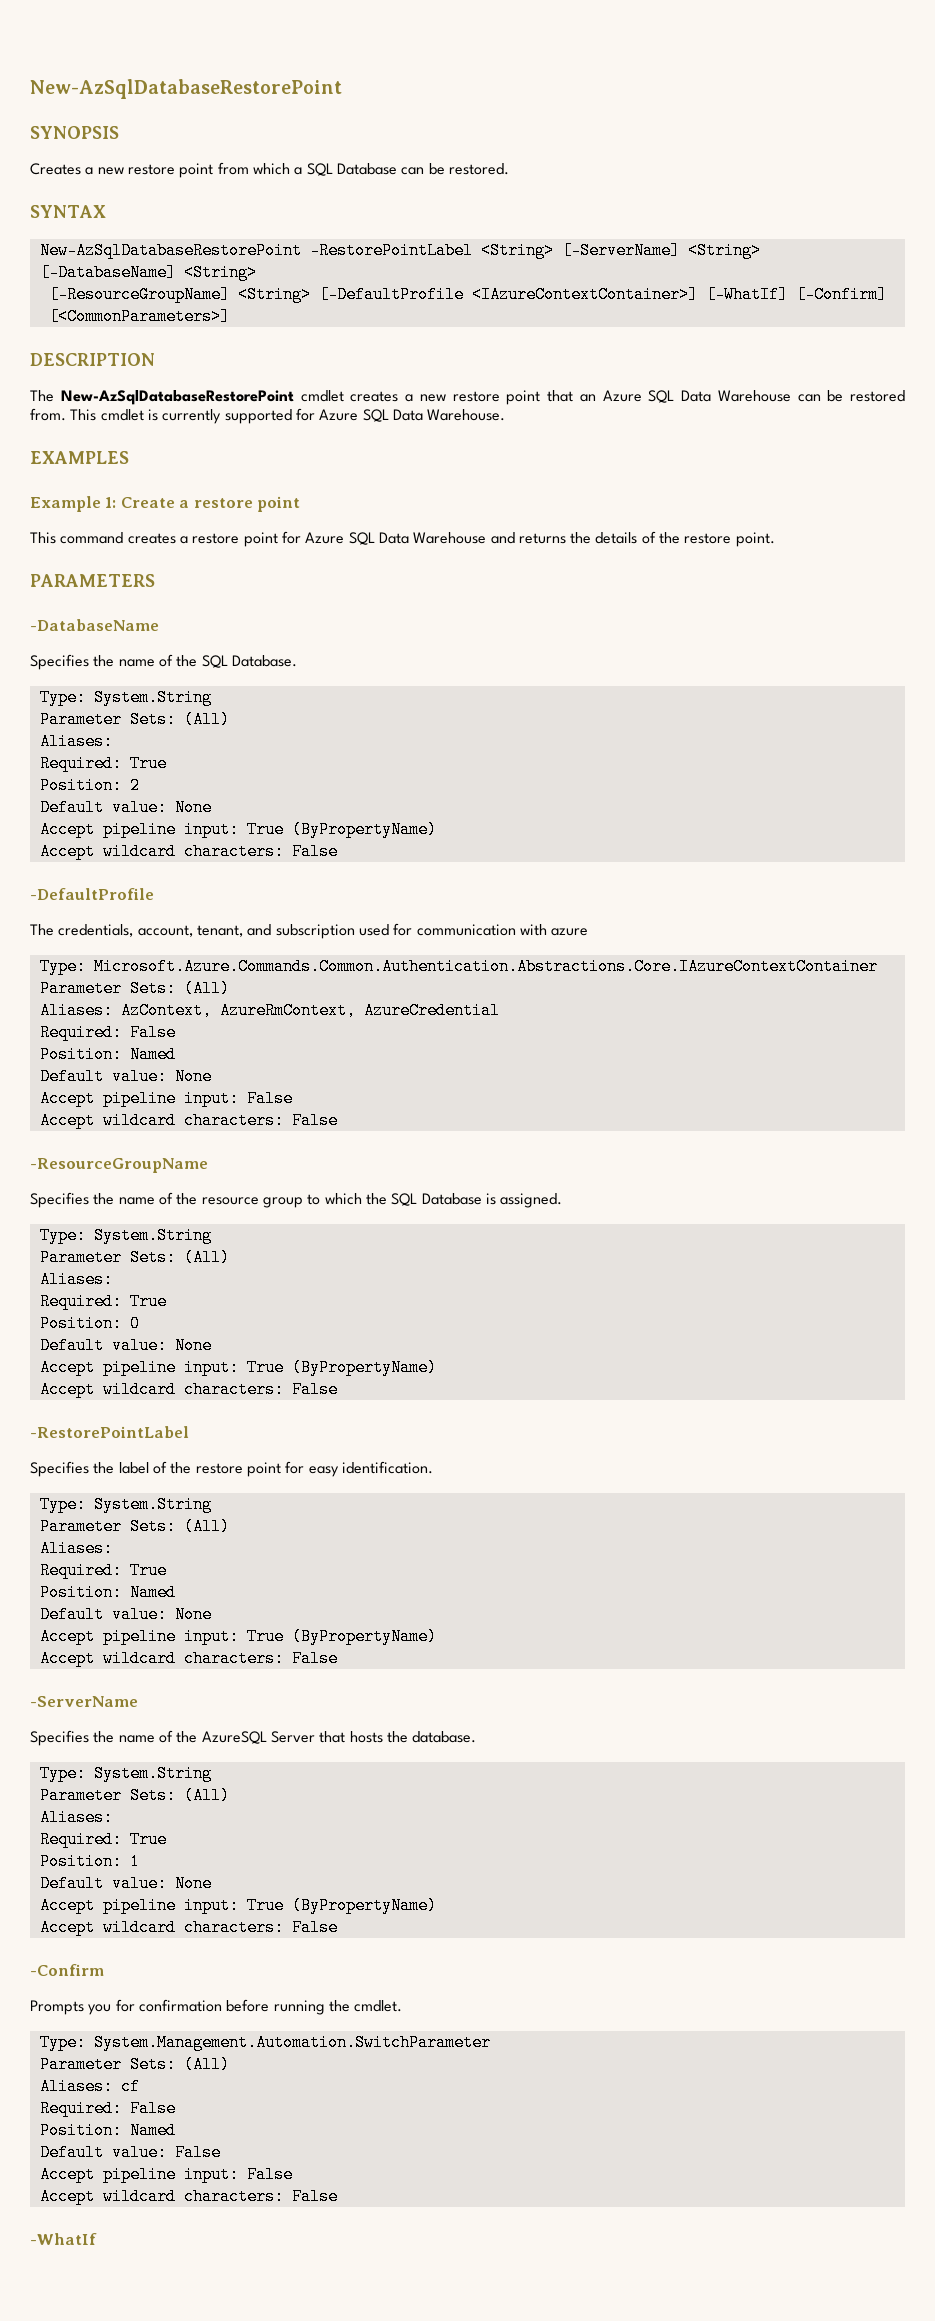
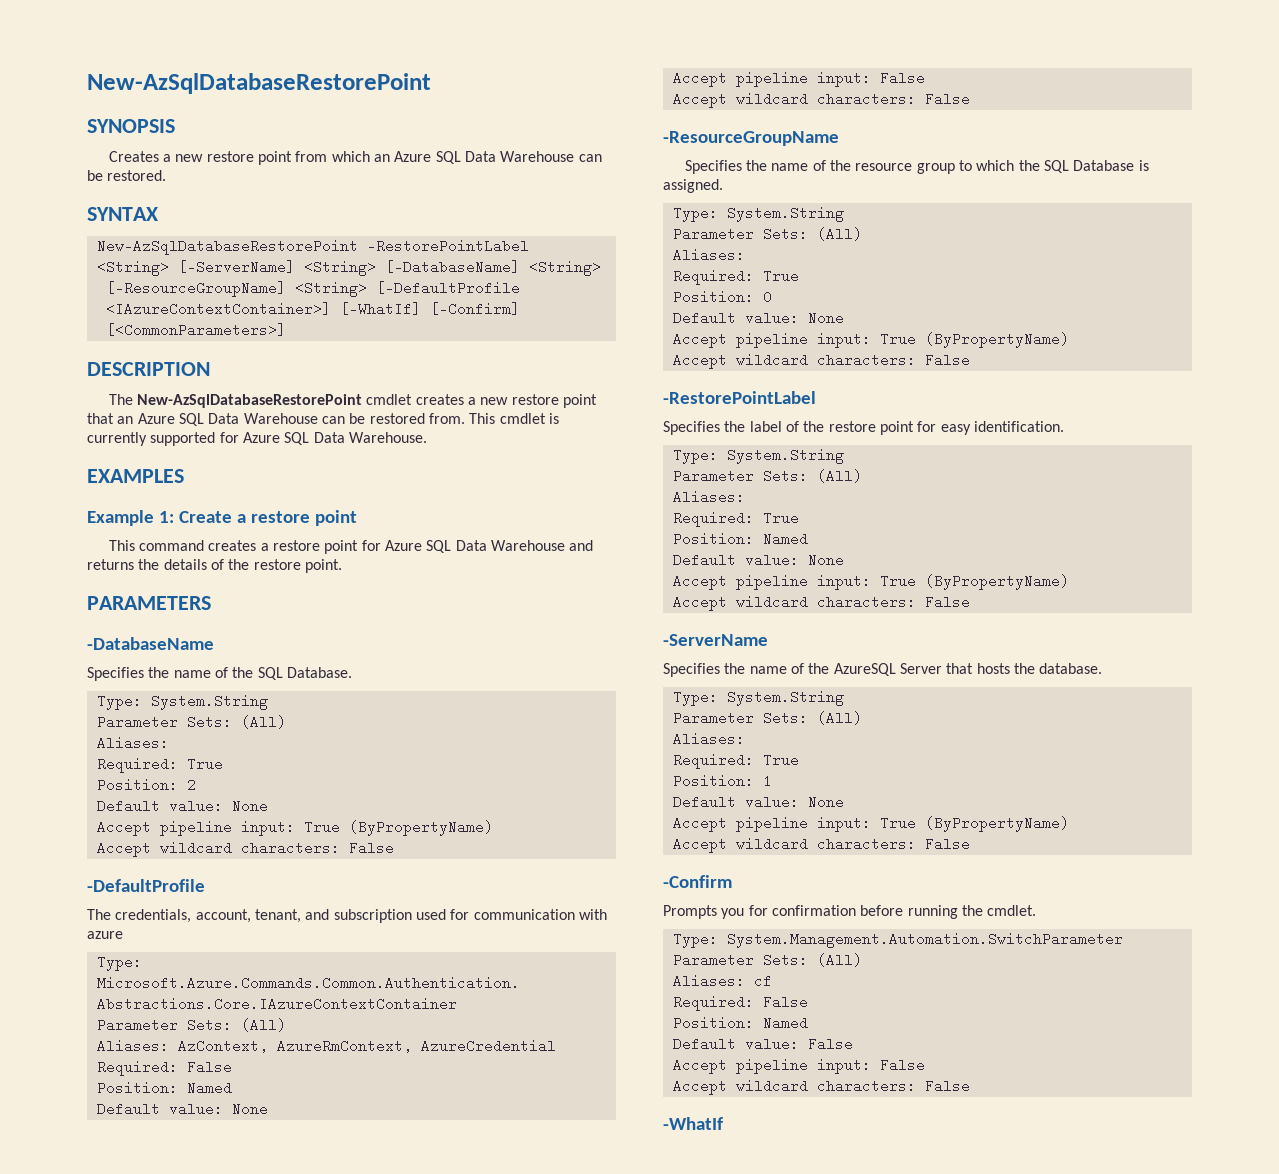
[294,163,397,176] a SQL Database -> [373,151,575,164] an Azure SQL Data Warehouse

